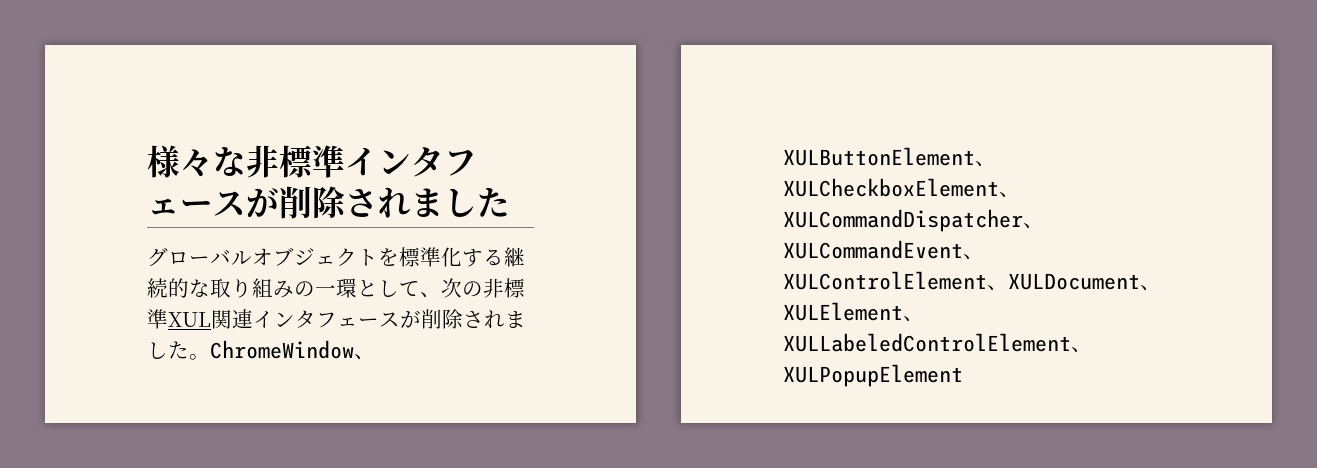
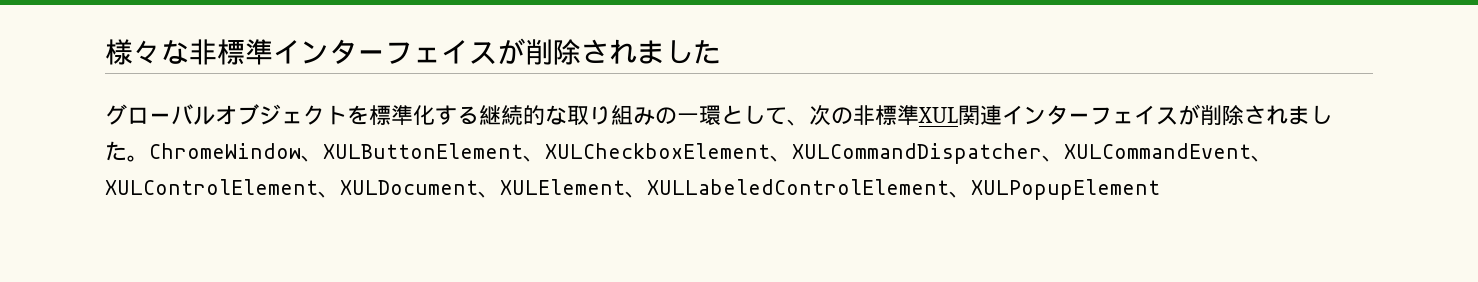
[444,150,477,176] [147,199,213,215] フェー -> [357,40,469,64] ーフェイ
[316,312,379,328] フェー -> [1068,105,1156,125] ーフェイ

